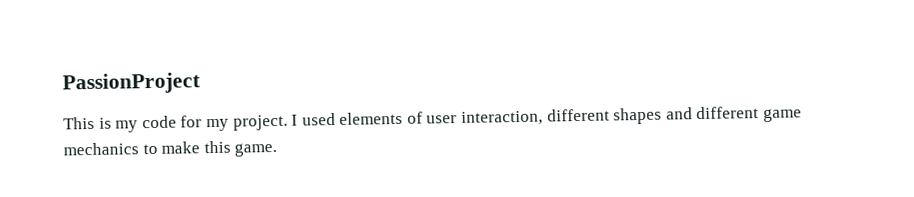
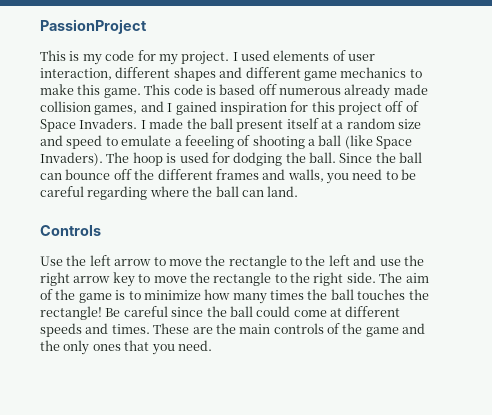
(278, 149) none -> [144,84,428,99] [40,101,419,116] [40,118,422,132] [40,135,413,149] [40,152,423,166] [40,169,417,184] [40,186,299,200] [40,225,101,236] [40,255,424,269] [40,272,429,287] [40,289,429,304] [40,306,401,320] [40,323,426,337] [40,340,212,355] This code is based off numerous already made collision games, and I gained inspiration for this project off of Space Invaders. I made the ball present itself at a random size and speed to emulate a feeeling of shooting a ball (like Space Invaders). The hoop is used for dodging the ball. Since the ball can bounce off the different frames and walls, you need to be careful regarding where the ball can land. // Controls // Use the left arrow to move the rectangle to the left and use the right arrow key to move the rectangle to the right side. The aim of the game is to minimize how many times the ball touches the rectangle! Be careful since the ball could come at different speeds and times. These are the main controls of the game and the only ones that you need.

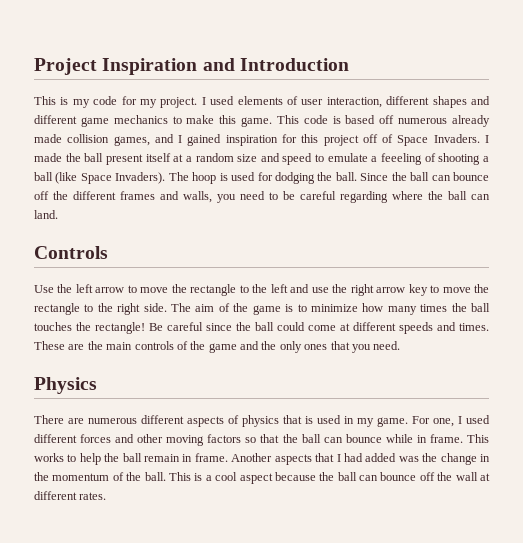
[40,19,147,34] PassionProject -> [34,58,349,75] Project Inspiration and Introduction
(212, 345) none -> [34,377,97,394] [34,415,490,427] [34,434,489,446] [34,453,491,465] [34,472,491,484] [34,491,107,500] // Physics // There are numerous different aspects of physics that is used in my game. For one, I used different forces and other moving factors so that the ball can bounce while in frame. This works to help the ball remain in frame. Another aspects that I had added was the change in the momentum of the ball. This is a cool aspect because the ball can bounce off the wall at different rates.

